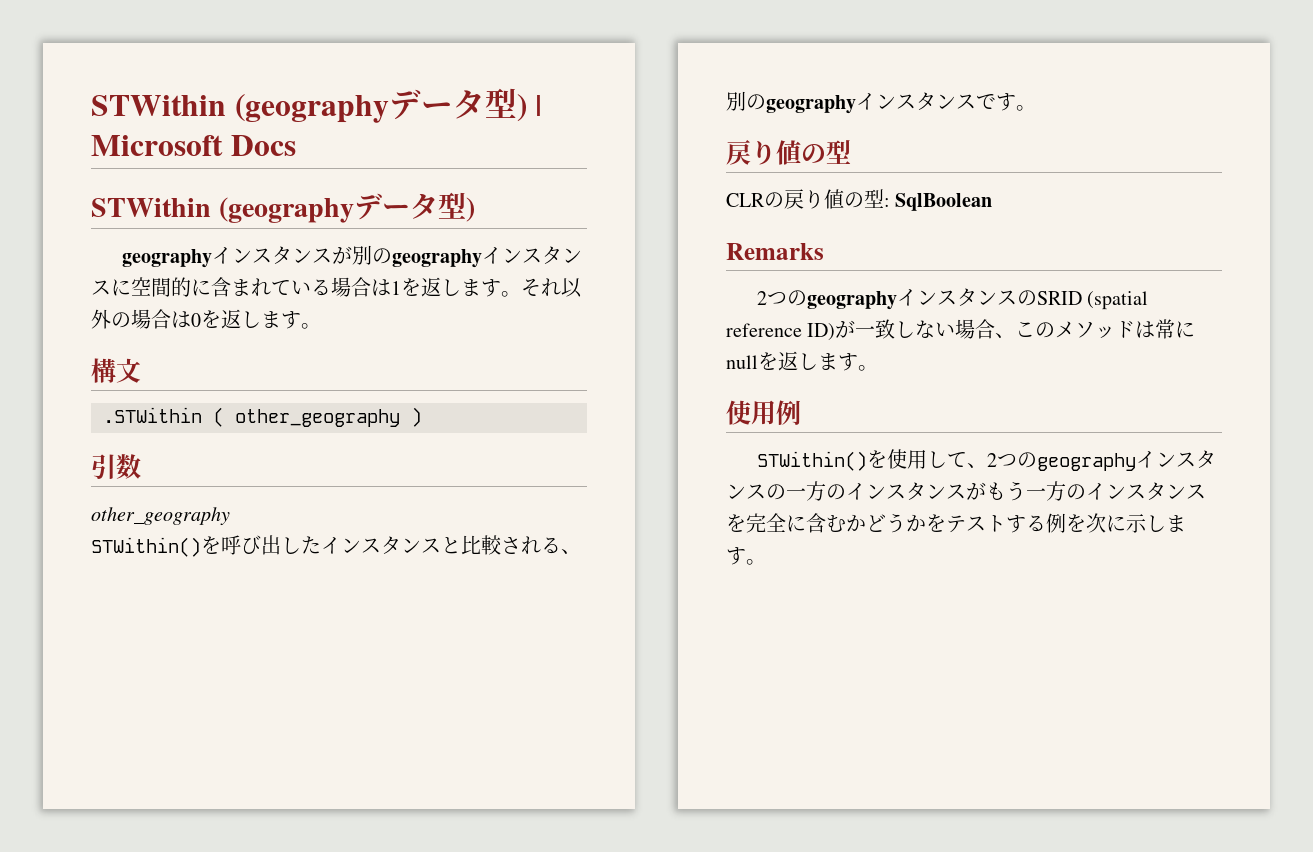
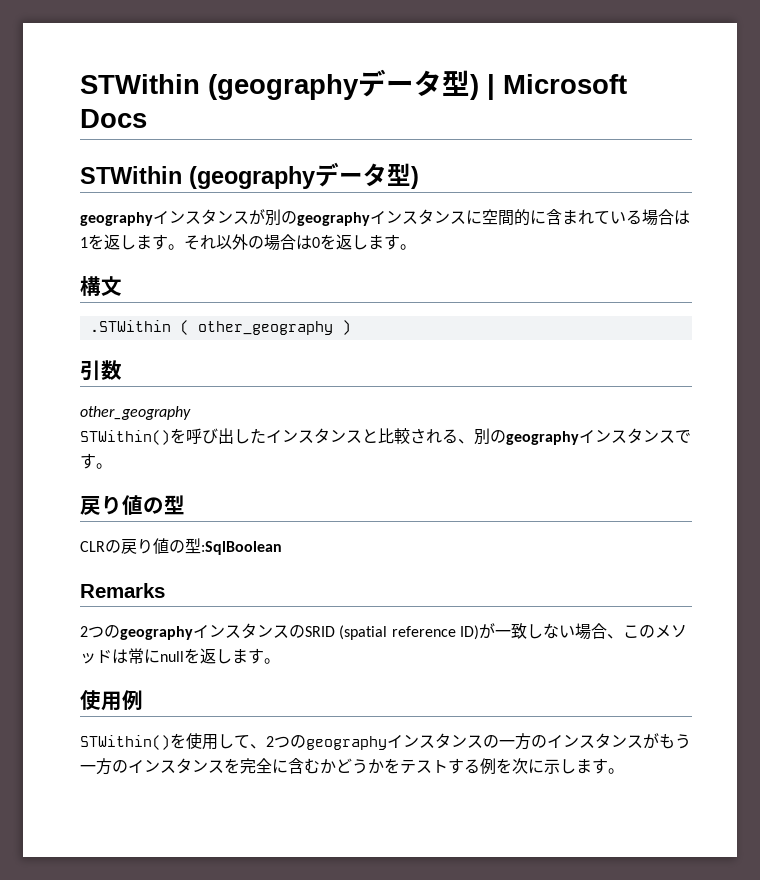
[884,193,993,211] : SqlBoolean -> [201,541,282,555] :SqlBoolean

